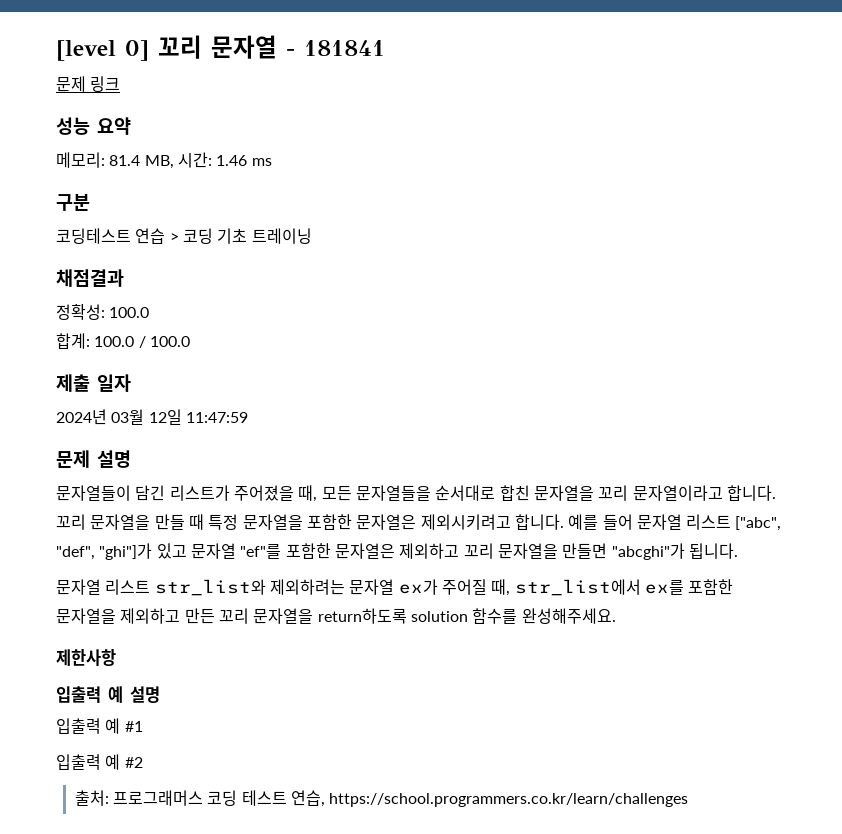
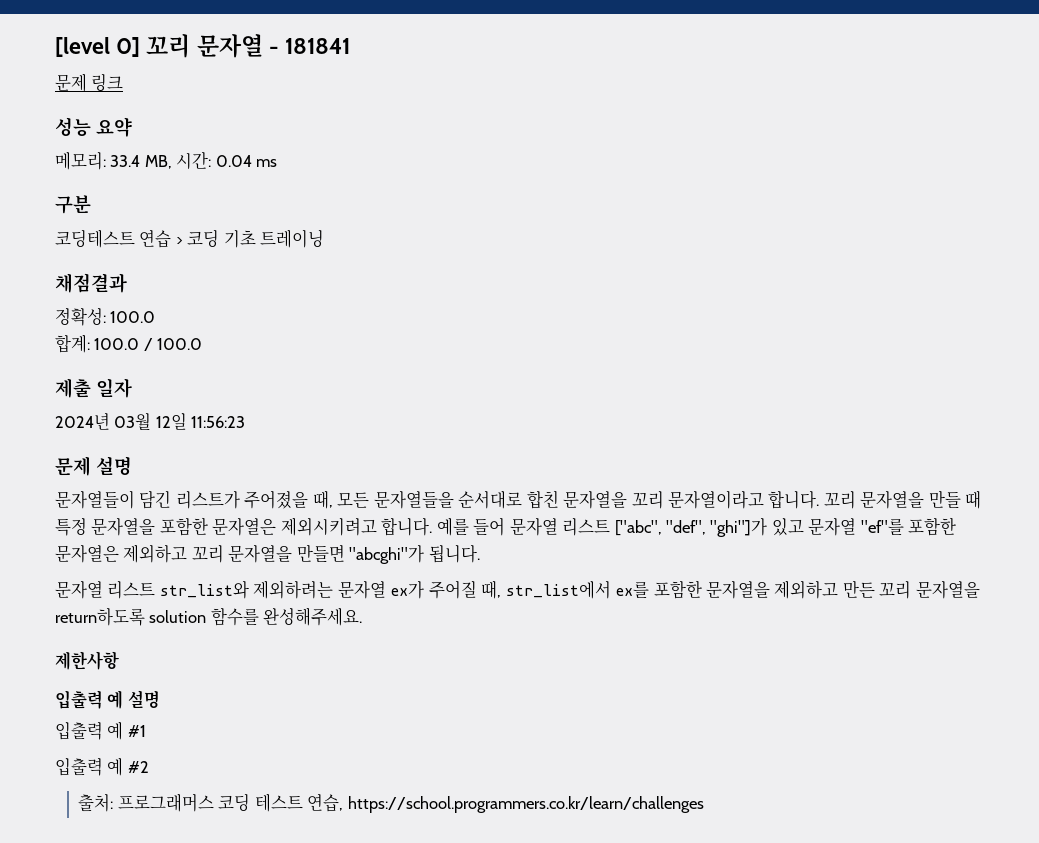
[109,155,141,166] 81.4 -> [110,155,141,167] 33.4
[216,155,248,166] 1.46 -> [215,155,252,167] 0.04
[185,412,248,423] 11:47:59 -> [191,416,246,428] 11:56:23

